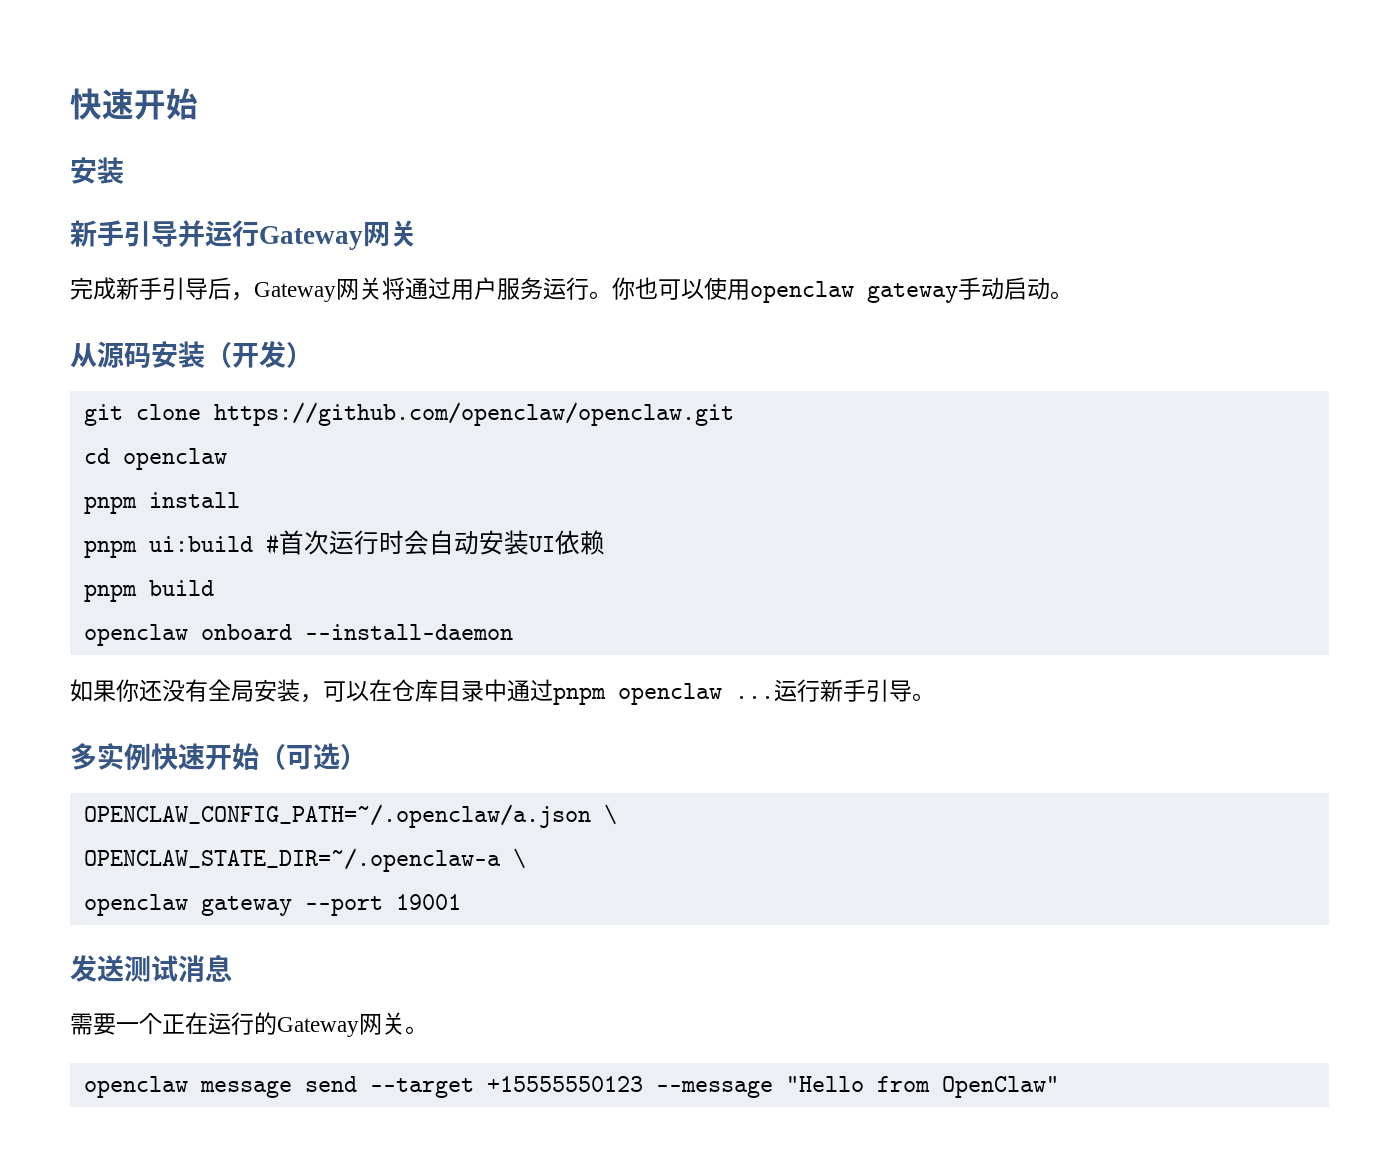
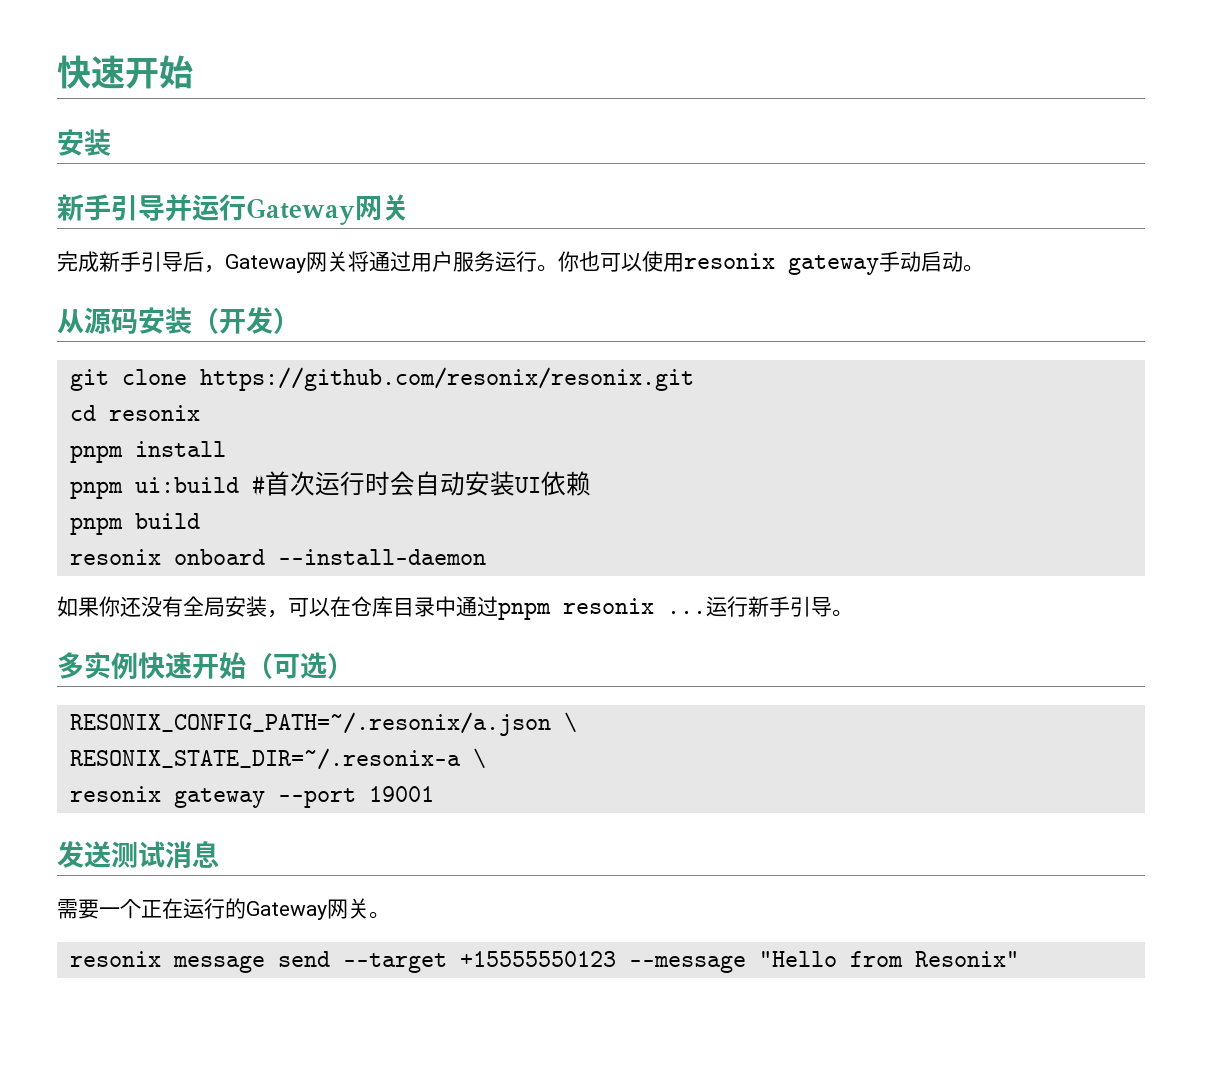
[750,281,854,303] openclaw -> [684,253,775,269] resonix
[213,402,734,426] https://github.com/openclaw/openclaw.git -> [199,367,694,391] https://github.com/resonix/resonix.git
[122,448,227,470] openclaw -> [108,405,200,421] resonix
[83,624,188,646] openclaw -> [69,549,161,565] resonix
[618,683,722,705] openclaw -> [563,598,654,614] resonix
[83,804,617,828] [83,848,526,872] [83,894,188,916] OPENCLAW_CONFIG_PATH=~/.openclaw/a.json \ // OPENCLAW_STATE_DIR=~/.openclaw-a \ // openclaw -> [69,712,577,736] [69,748,486,770] [69,786,161,802] RESONIX_CONFIG_PATH=~/.resonix/a.json \ // RESONIX_STATE_DIR=~/.resonix-a \ // resonix
[83,1076,188,1098] openclaw -> [69,951,161,967] resonix
[941,1076,1059,1098] OpenClaw" -> [914,951,1019,967] Resonix"

